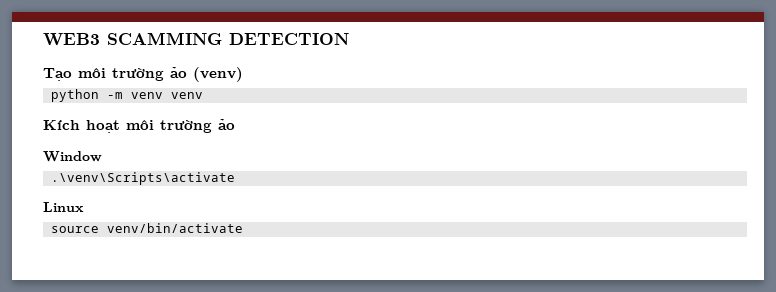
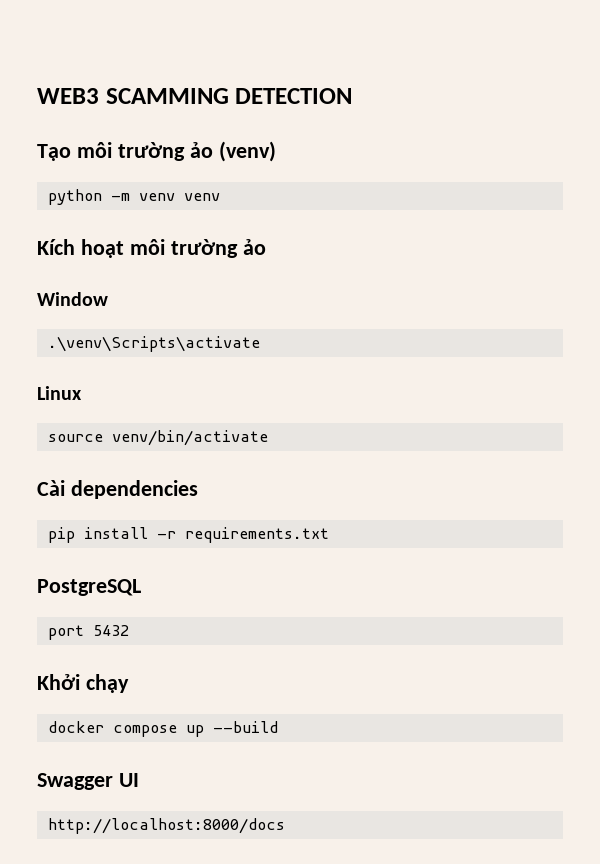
(243, 228) none -> [37,480,198,499] [47,527,329,543] [37,579,141,596] [47,625,129,640] [37,674,129,693] [47,721,278,737] [37,773,139,790] [47,818,285,834] // Cài dependencies // pip install -r requirements.txt // PostgreSQL // port 5432 // Khởi chạy // docker compose up --build // Swagger UI // http://localhost:8000/docs

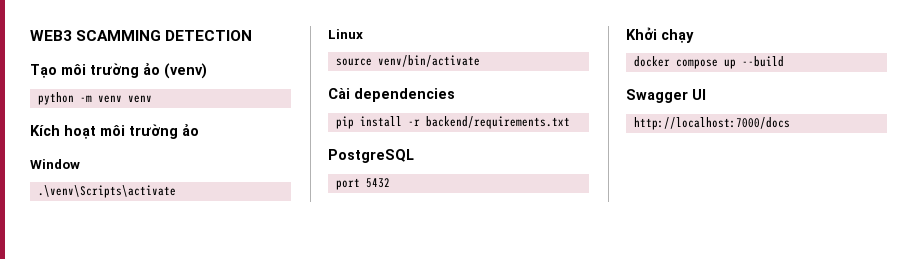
[184,527,329,543] requirements.txt -> [425,116,570,129] backend/requirements.txt
[47,818,285,834] http://localhost:8000/docs -> [633,117,790,130] http://localhost:7000/docs

